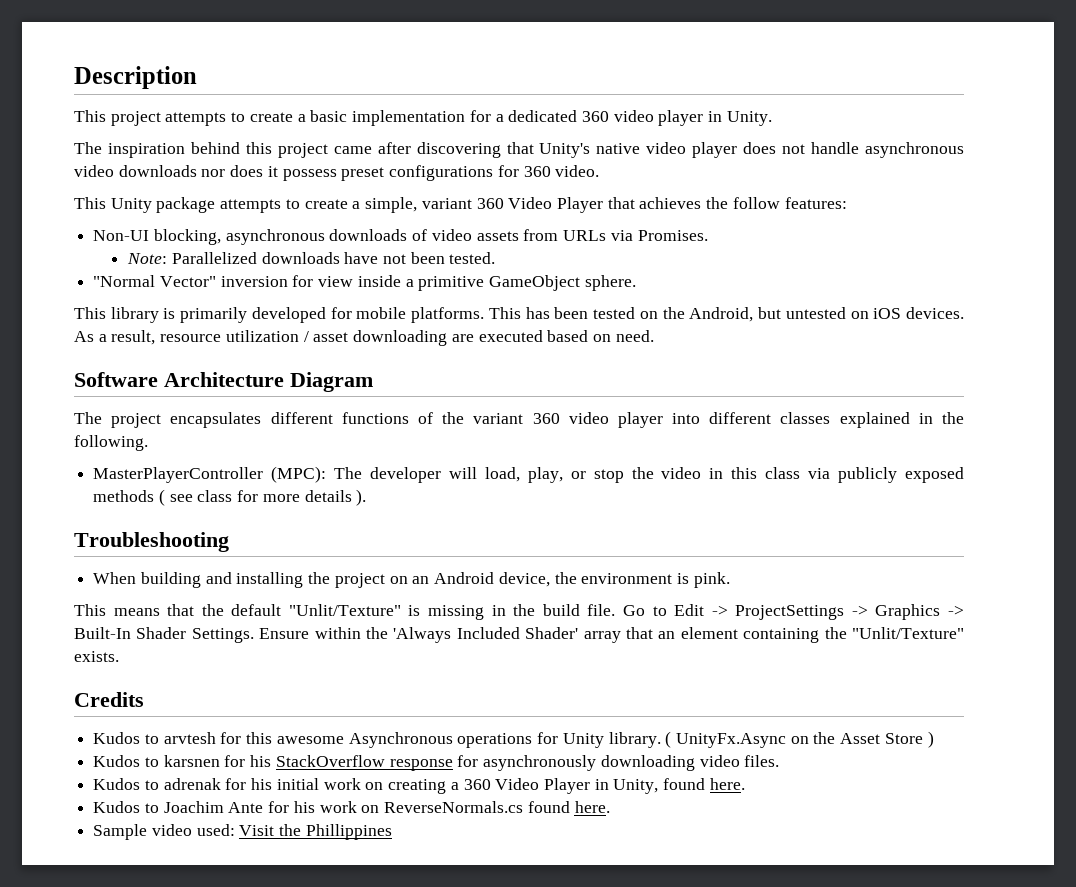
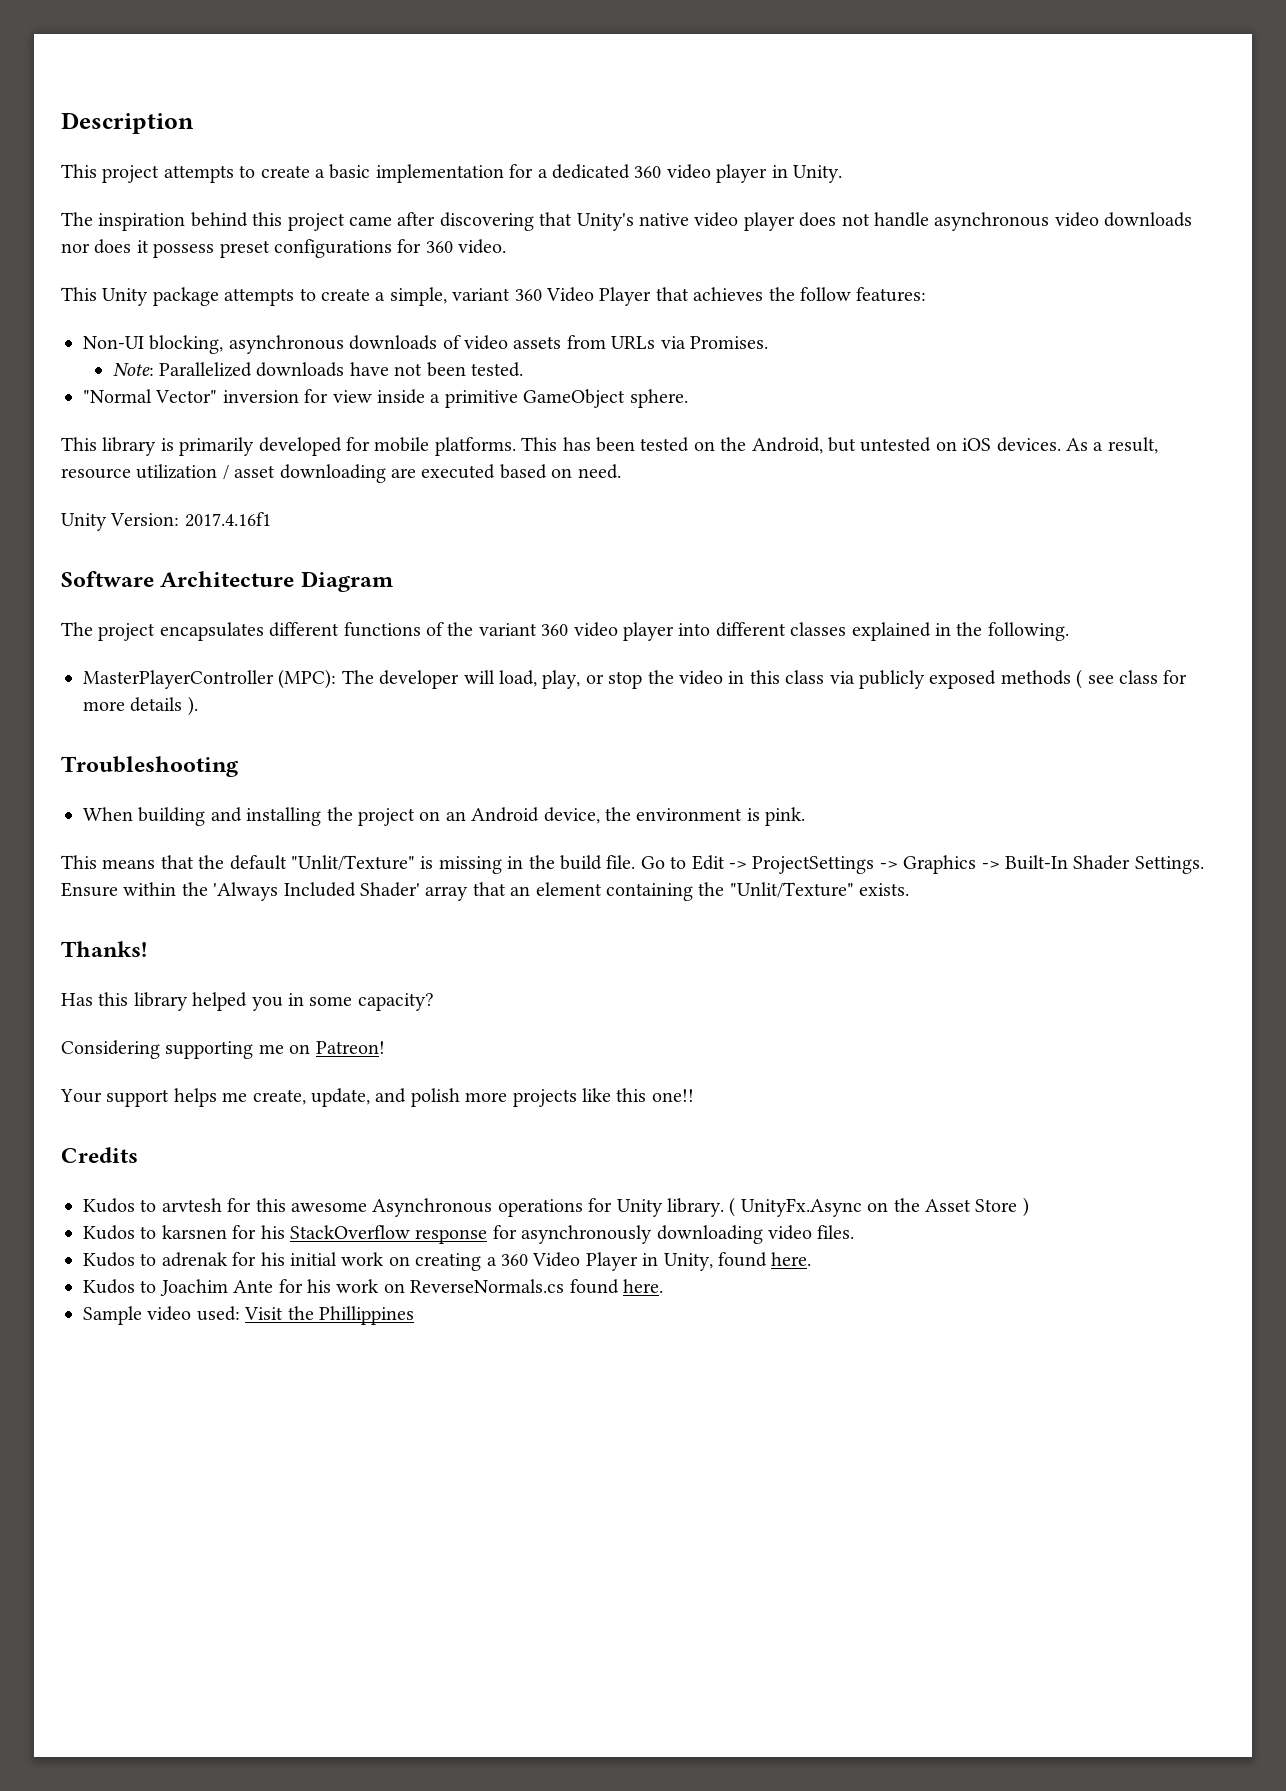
(654, 336) none -> [61,512,271,531] // Unity Version: 2017.4.16f1
(119, 656) none -> [61,941,147,957] [61,992,434,1011] [61,1040,385,1059] [60,1088,694,1107] // Thanks! // Has this library helped you in some capacity? // Considering supporting me on Patreon! // Your support helps me create, update, and polish more projects like this one!!

